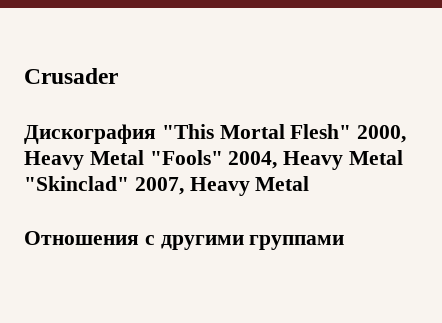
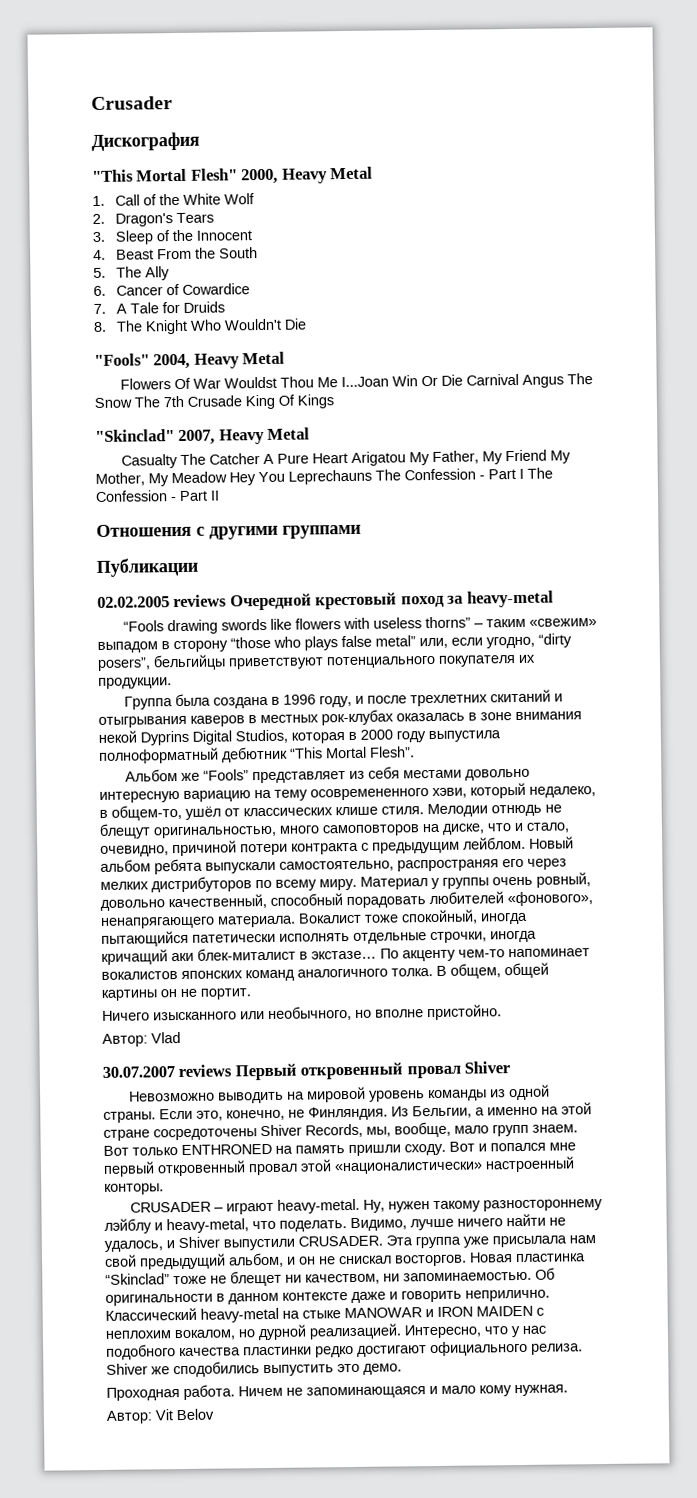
(156, 134) none -> (200, 141) //
[149,150,404,170] [24,176,310,196] [24,231,345,250] "Fools" 2004, Heavy Metal "Skinclad" 2007, Heavy Metal // Отношения с другими группами -> [92,193,256,206] [92,212,215,227] [92,229,253,245] [93,247,259,260] [93,266,171,281] [93,283,251,296] [93,301,226,314] [93,318,308,335] [94,351,286,370] [119,373,593,390] [94,394,334,410] [95,427,311,445] [120,449,571,469] [95,467,553,487] [95,490,220,502] [96,523,361,540] [96,557,198,577] [97,590,554,611] [122,616,597,635] [97,633,572,653] [97,654,535,671] [98,677,172,689] [123,689,563,710] [98,709,582,728] [98,729,501,746] [98,746,415,764] [124,766,530,784] [99,782,596,803] [99,803,562,821] [99,822,570,839] [100,836,574,857] [100,858,567,875] [100,872,591,893] [100,891,593,911] [100,909,528,929] [101,930,537,947] [101,947,590,965] [101,962,549,982] [101,988,251,1001] [102,1004,502,1021] [102,1032,181,1047] [102,1061,511,1081] [128,1084,550,1104] [103,1102,592,1123] [103,1121,578,1141] [103,1141,576,1157] [103,1156,575,1177] [104,1183,164,1195] [129,1198,603,1215] [104,1213,566,1234] [104,1235,596,1252] [104,1252,586,1270] [105,1267,555,1287] [105,1289,550,1306] [105,1305,544,1323] [105,1323,546,1341] [106,1340,583,1360] [106,1361,402,1378] [106,1384,568,1401] [106,1408,214,1424] // 1. Call of the White Wolf // 2. Dragon's Tears // 3. Sleep of the Innocent // 4. Beast From the South // 5. The Ally // 6. Cancer of Cowardice // 7. A Tale for Druids // 8. The Knight Who Wouldn't Die // "Fools" 2004, Heavy Metal // Flowers Of War Wouldst Thou Me I...Joan Win Or Die Carnival Angus The Snow The 7th Crusade King Of Kings // "Skinclad" 2007, Heavy Metal // Casualty The Catcher A Pure Heart Arigatou My Father, My Friend My Mother, My Meadow Hey You Leprechauns The Confession - Part I The Confession - Part II // Отношения с другими группами // Публикации // 02.02.2005 reviews Очередной крестовый поход за heavy-metal // “Fools drawing swords like flowers with useless thorns” – таким «свежим» выпадом в сторону “those who plays false metal” или, если угодно, “dirty posers”, бельгийцы приветствуют потенциального покупателя их продукции. // Группа была создана в 1996 году, и после трехлетних скитаний и отыгрывания каверов в местных рок-клубах оказалась в зоне внимания некой Dyprins Digital Studios, которая в 2000 году выпустила полноформатный дебютник “This Mortal Flesh”. // Альбом же “Fools” представляет из себя местами довольно интересную вариацию на тему осовремененного хэви, который недалеко, в общем-то, ушёл от классических клише стиля. Мелодии отнюдь не блещут оригинальностью, много самоповторов на диске, что и стало, очевидно, причиной потери контракта с предыдущим лейблом. Новый альбом ребята выпускали самостоятельно, распространяя его через мелких дистрибуторов по всему миру. Материал у группы очень ровный, довольно качественный, способный порадовать любителей «фонового», ненапрягающего материала. Вокалист тоже спокойный, иногда пытающийся патетически исполнять отдельные строчки, иногда кричащий аки блек-миталист в экстазе… По акценту чем-то напоминает вокалистов японских команд аналогичного толка. В общем, общей картины он не портит. // Ничего изысканного или необычного, но вполне пристойно. // Автор: Vlad // 30.07.2007 reviews Первый откровенный провал Shiver // Невозможно выводить на мировой уровень команды из одной страны. Если это, конечно, не Финляндия. Из Бельгии, а именно на этой стране сосредоточены Shiver Records, мы, вообще, мало групп знаем. Вот только ENTHRONED на память пришли сходу. Вот и попался мне первый откровенный провал этой «националистически» настроенный конторы. // CRUSADER – играют heavy-metal. Ну, нужен такому разностороннему лэйблу и heavy-metal, что поделать. Видимо, лучше ничего найти не удалось, и Shiver выпустили CRUSADER. Эта группа уже присылала нам свой предыдущий альбом, и он не снискал восторгов. Новая пластинка “Skinclad” тоже не блещет ни качеством, ни запоминаемостью. Об оригинальности в данном контексте даже и говорить неприлично. Классический heavy-metal на стыке MANOWAR и IRON MAIDEN с неплохим вокалом, но дурной реализацией. Интересно, что у нас подобного качества пластинки редко достигают официального релиза. Shiver же сподобились выпустить это демо. // Проходная работа. Ничем не запоминающаяся и мало кому нужная. // Автор: Vit Belov

